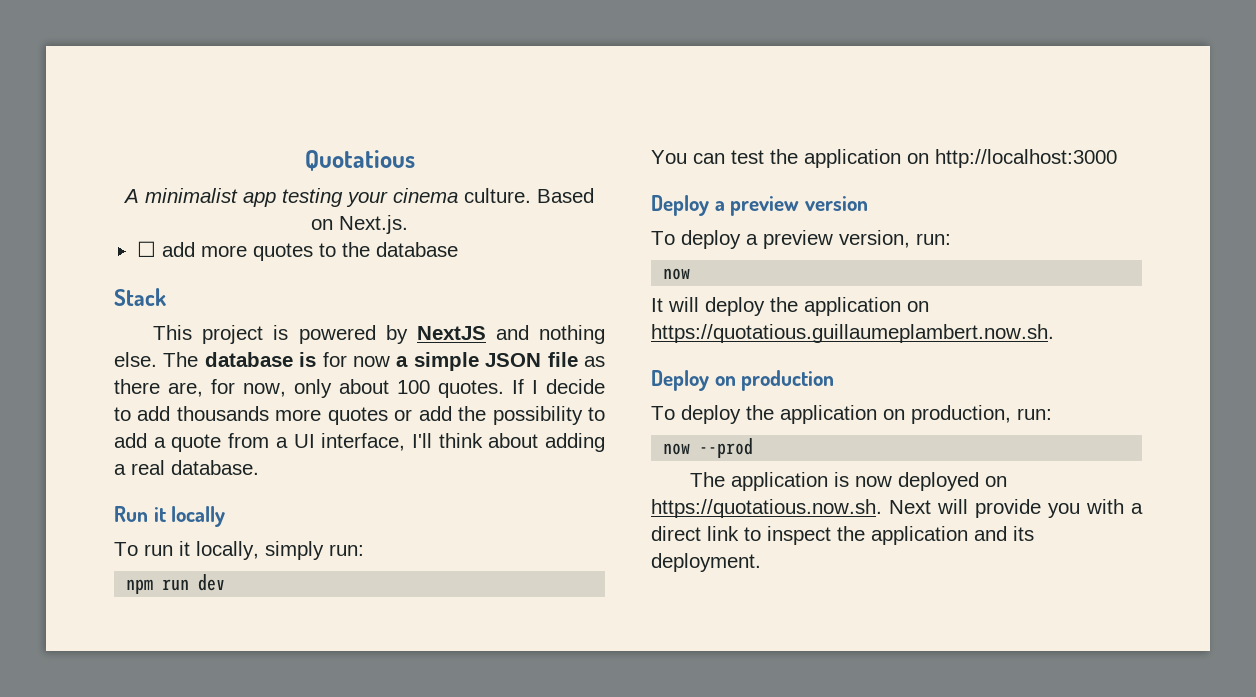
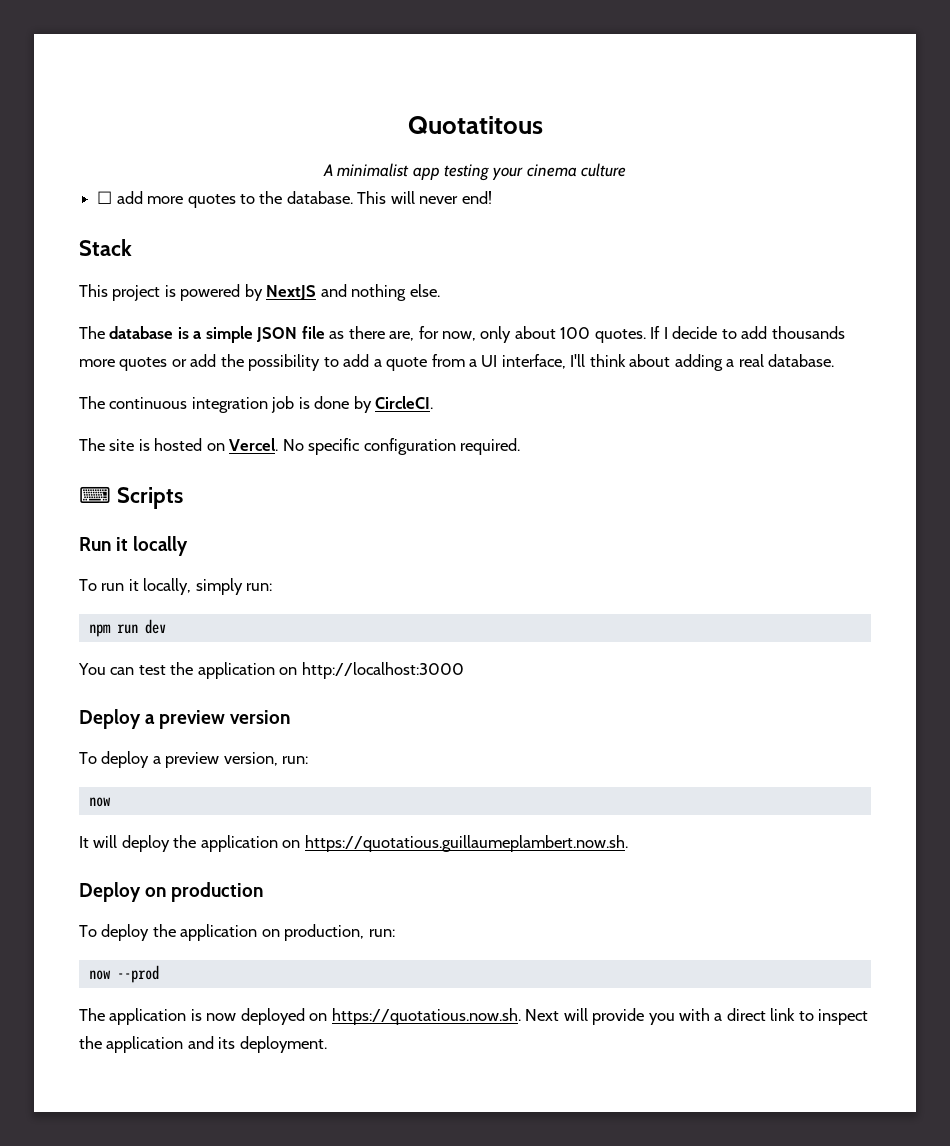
[304,150,415,171] Quotatious -> [407,116,543,134] Quotatitous
[464,188,594,203] [311,215,408,234] culture. Based on Next.js. -> [581,163,627,177] culture
[375,242,458,257] database -> [286,191,492,204] database. This will never end!
(157, 359) none -> (440, 290) //
[322,352,390,367] for now -> (189, 333) none
(259, 467) none -> [79,396,434,413] [79,438,521,455] [79,486,183,509] // The continuous integration job is done by CircleCI. // The site is hosted on Vercel. No specific configuration required. // ⌨ Scripts

